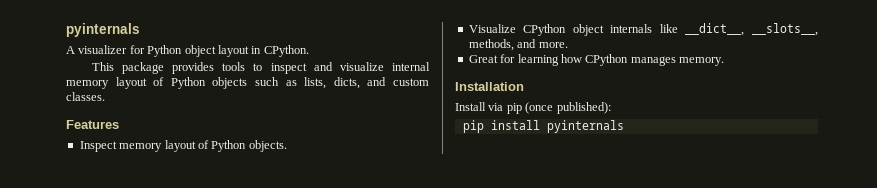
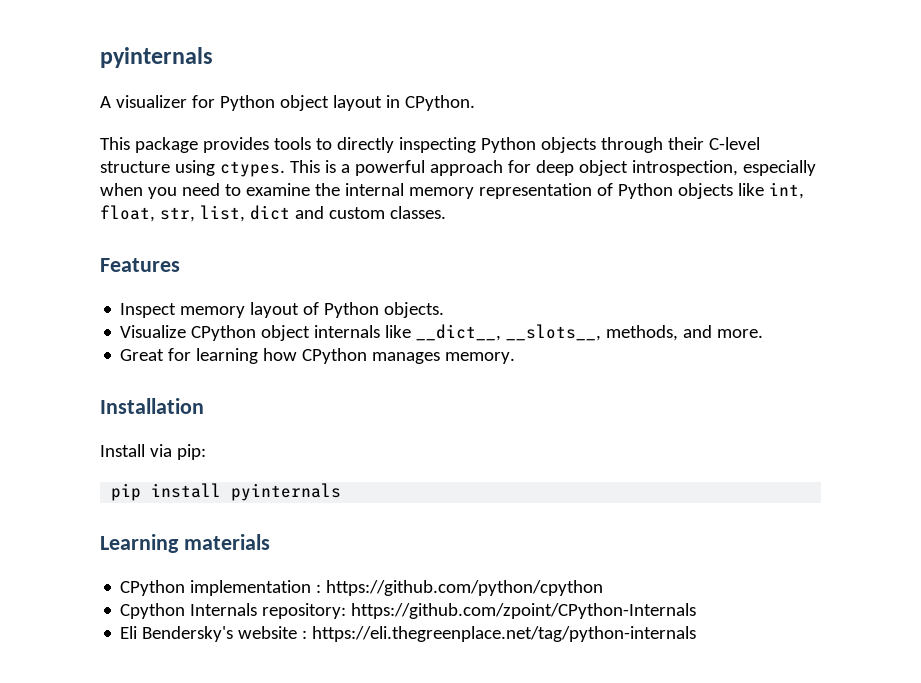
[270,62,384,74] inspect and visualize -> [336,137,760,153] [100,160,816,177] [100,183,340,199] directly inspecting Python objects through their C-level structure using ctypes. This is a powerful approach for deep object introspection, especially when you need to examine the
[115,77,147,89] layout -> [478,183,592,199] representation
[254,77,360,89] such as lists, dicts, -> [737,182,804,199] [100,205,290,222] like int, float, str, list, dict
[506,102,611,114] pip (once published): -> [176,444,206,460] pip:
(624, 126) none -> [100,534,270,553] [120,580,604,596] [120,603,697,619] [120,626,697,642] // Learning materials // CPython implementation : https://github.com/python/cpython // Cpython Internals repository: https://github.com/zpoint/CPython-Internals // Eli Bendersky's website : https://eli.thegreenplace.net/tag/python-internals

